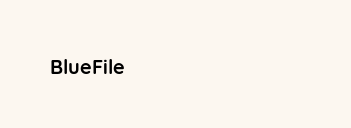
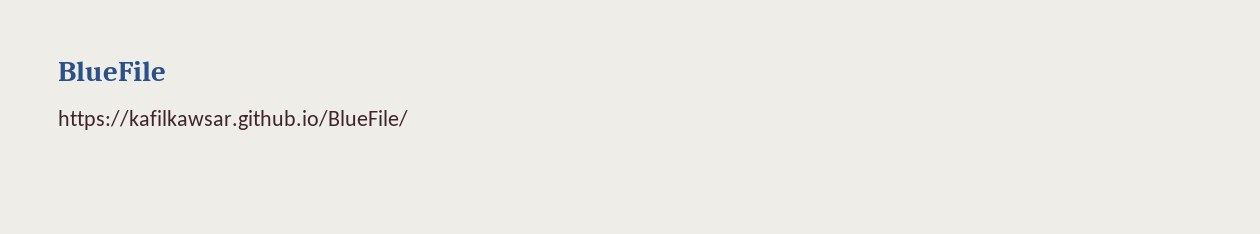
(125, 66) none -> [58,110,408,130] // https://kafilkawsar.github.io/BlueFile/

